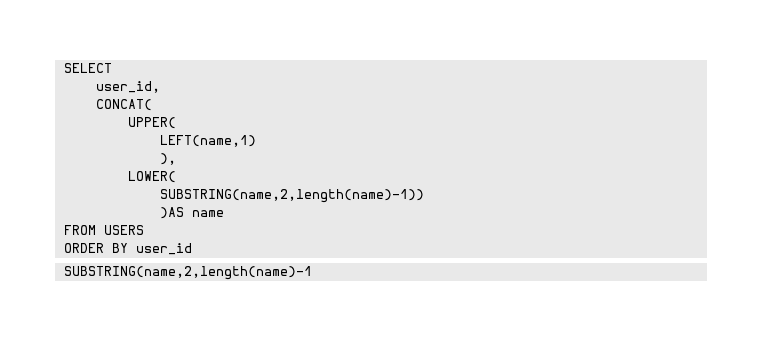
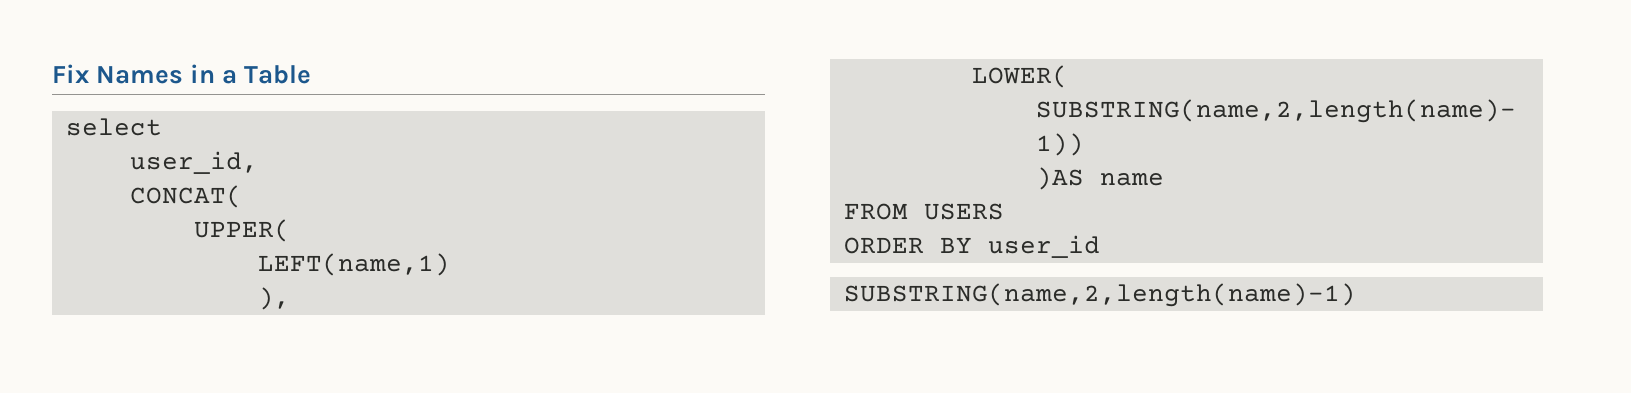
[63,63,112,73] SELECT -> [52,64,312,84] [65,118,162,136] Fix Names in a Table // select
[63,266,312,280] SUBSTRING(name,2,length(name)-1 -> [843,283,1356,307] SUBSTRING(name,2,length(name)-1)

